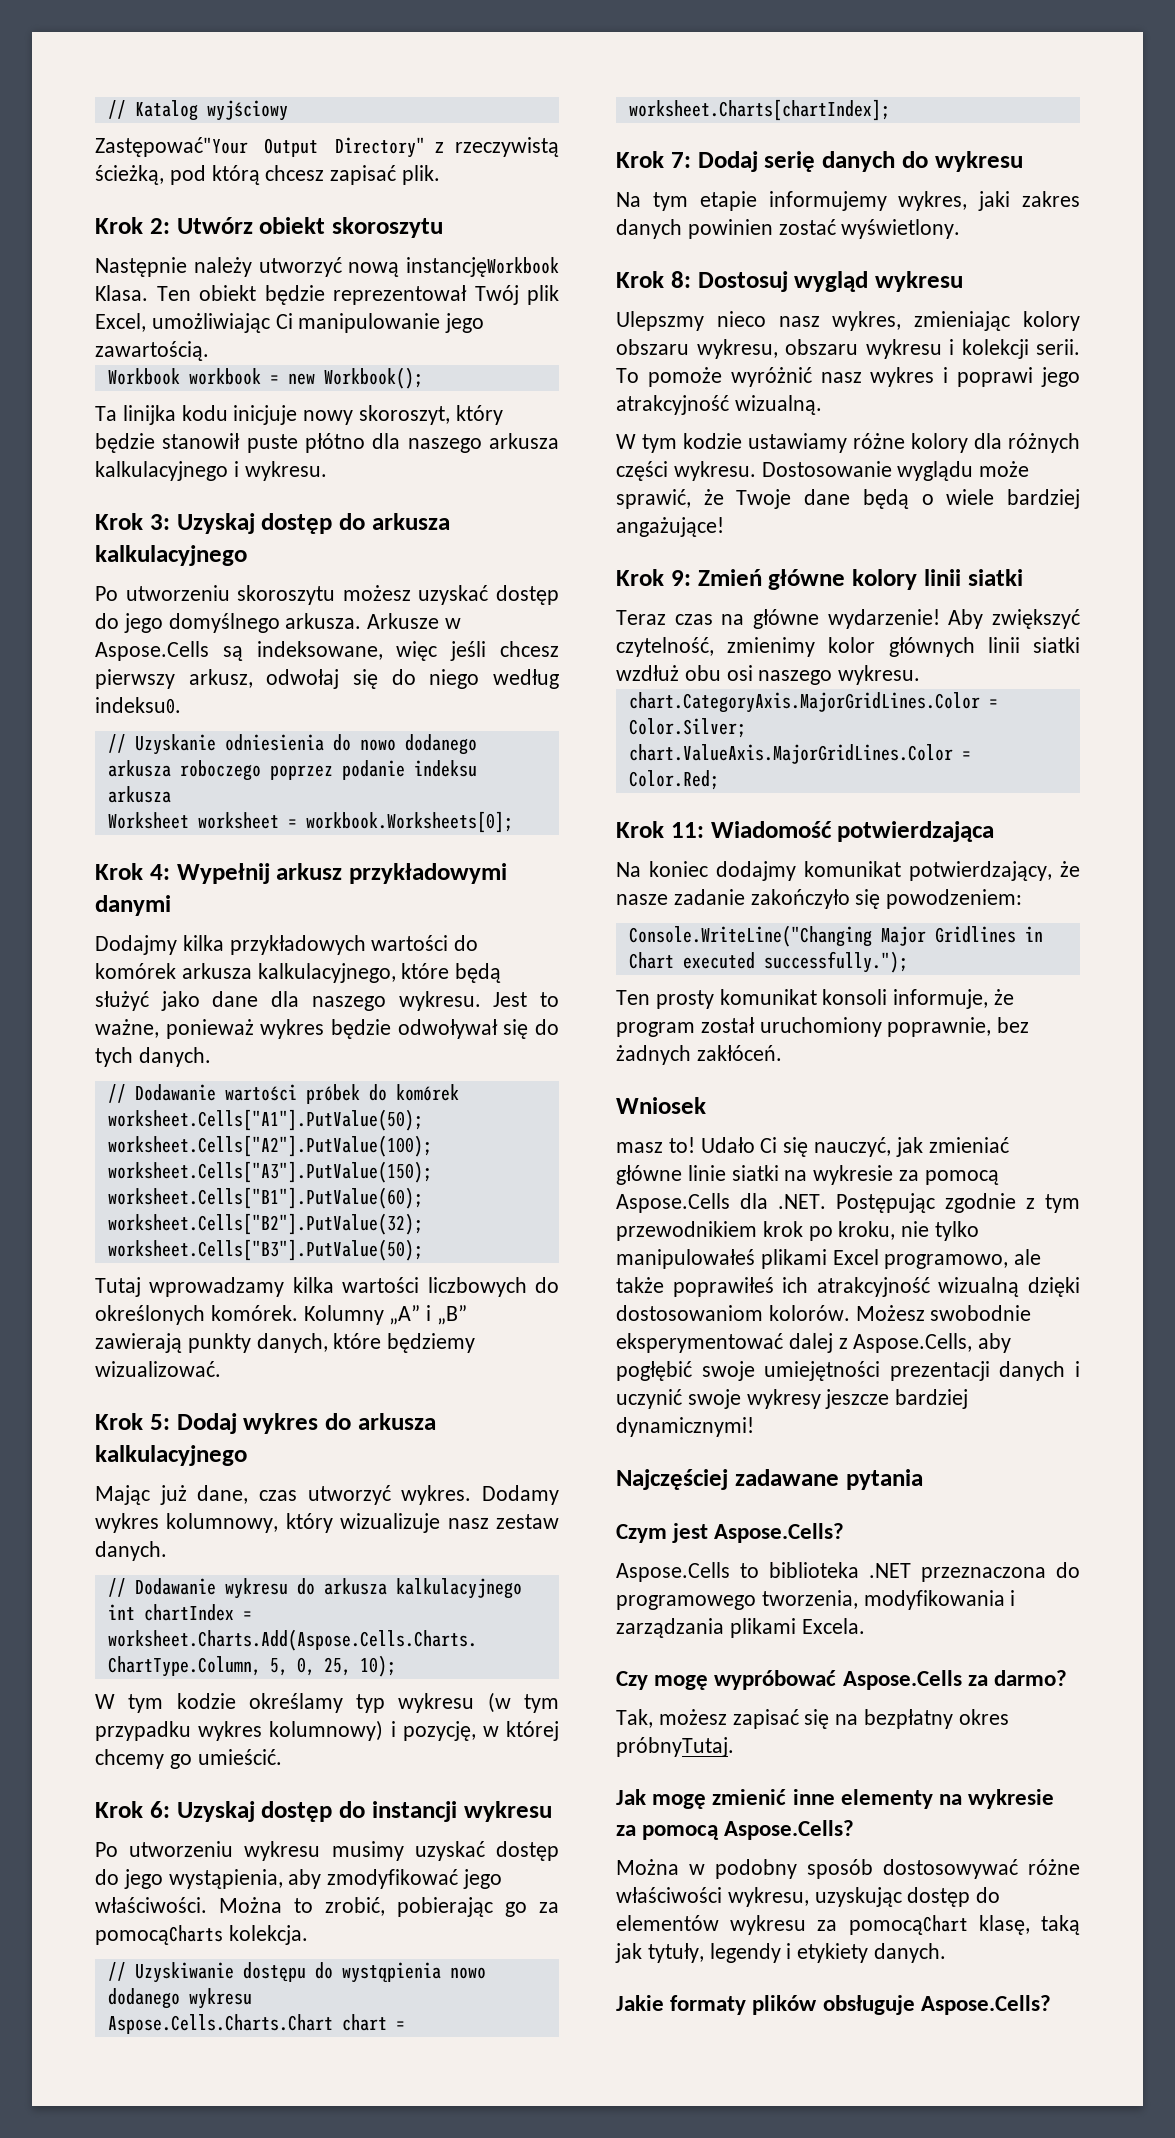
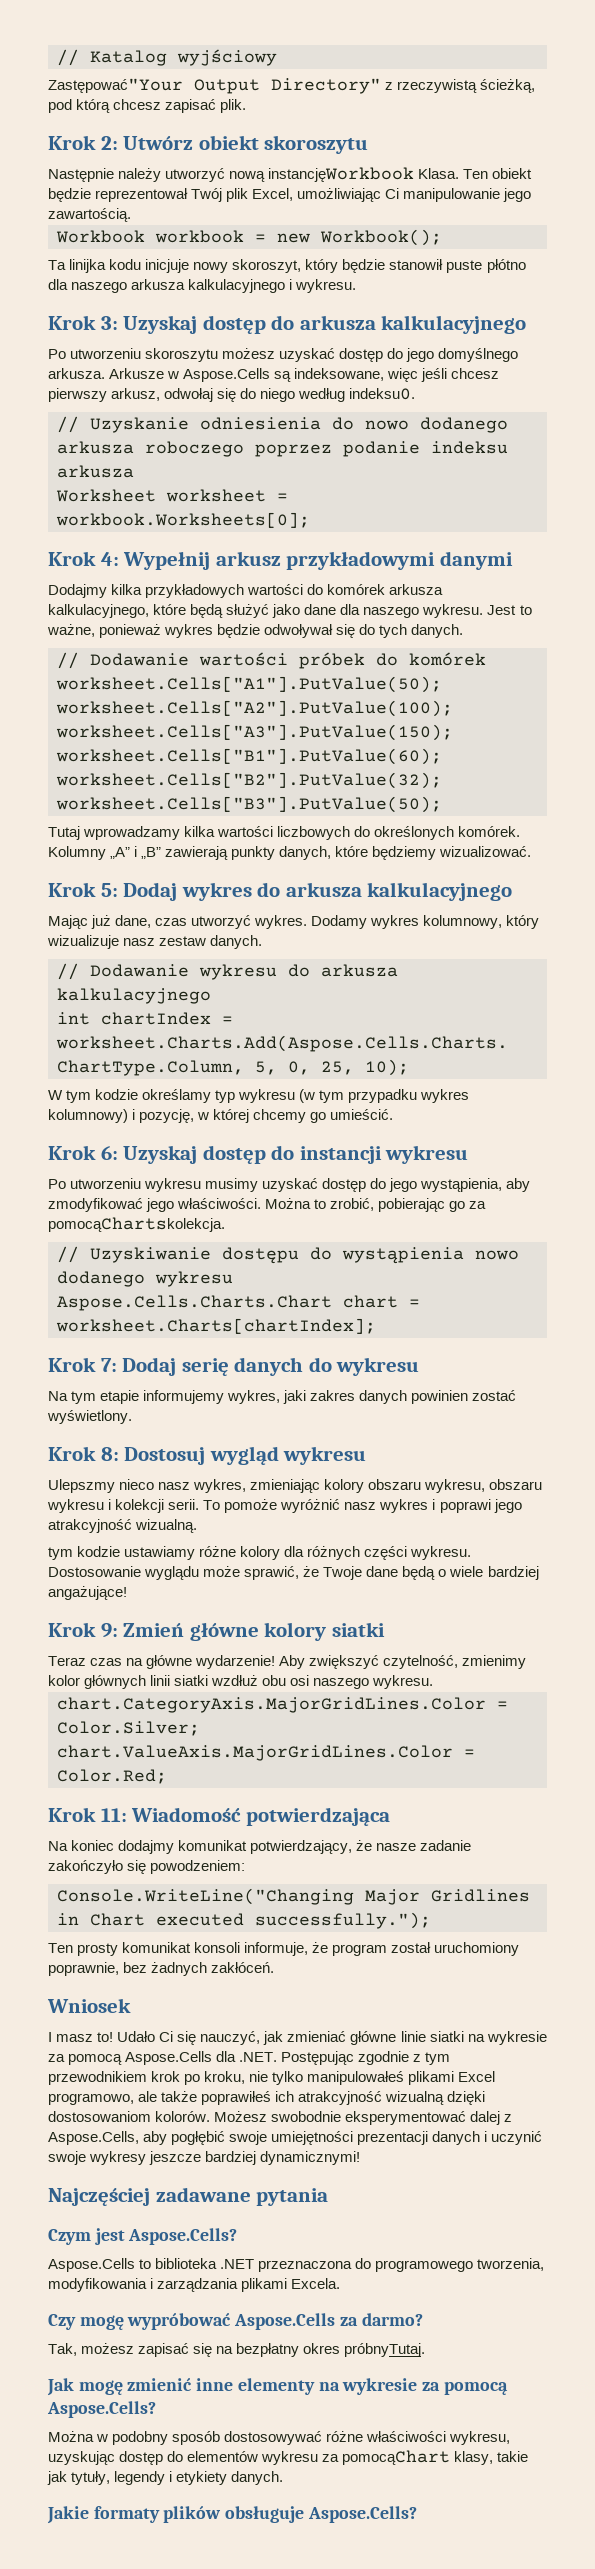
[95,1925,308,1945] pomocąCharts kolekcja. -> [48,1217,225,1232] pomocąChartskolekcja.
[616,434,636,449] W -> (198, 1526) none
[923,569,961,586] linii -> (327, 1631) none
(706, 1105) none -> [48,2032,52,2042] I
[978,1915,1080,1935] klasę, taką -> [454,2451,529,2465] klasy, takie

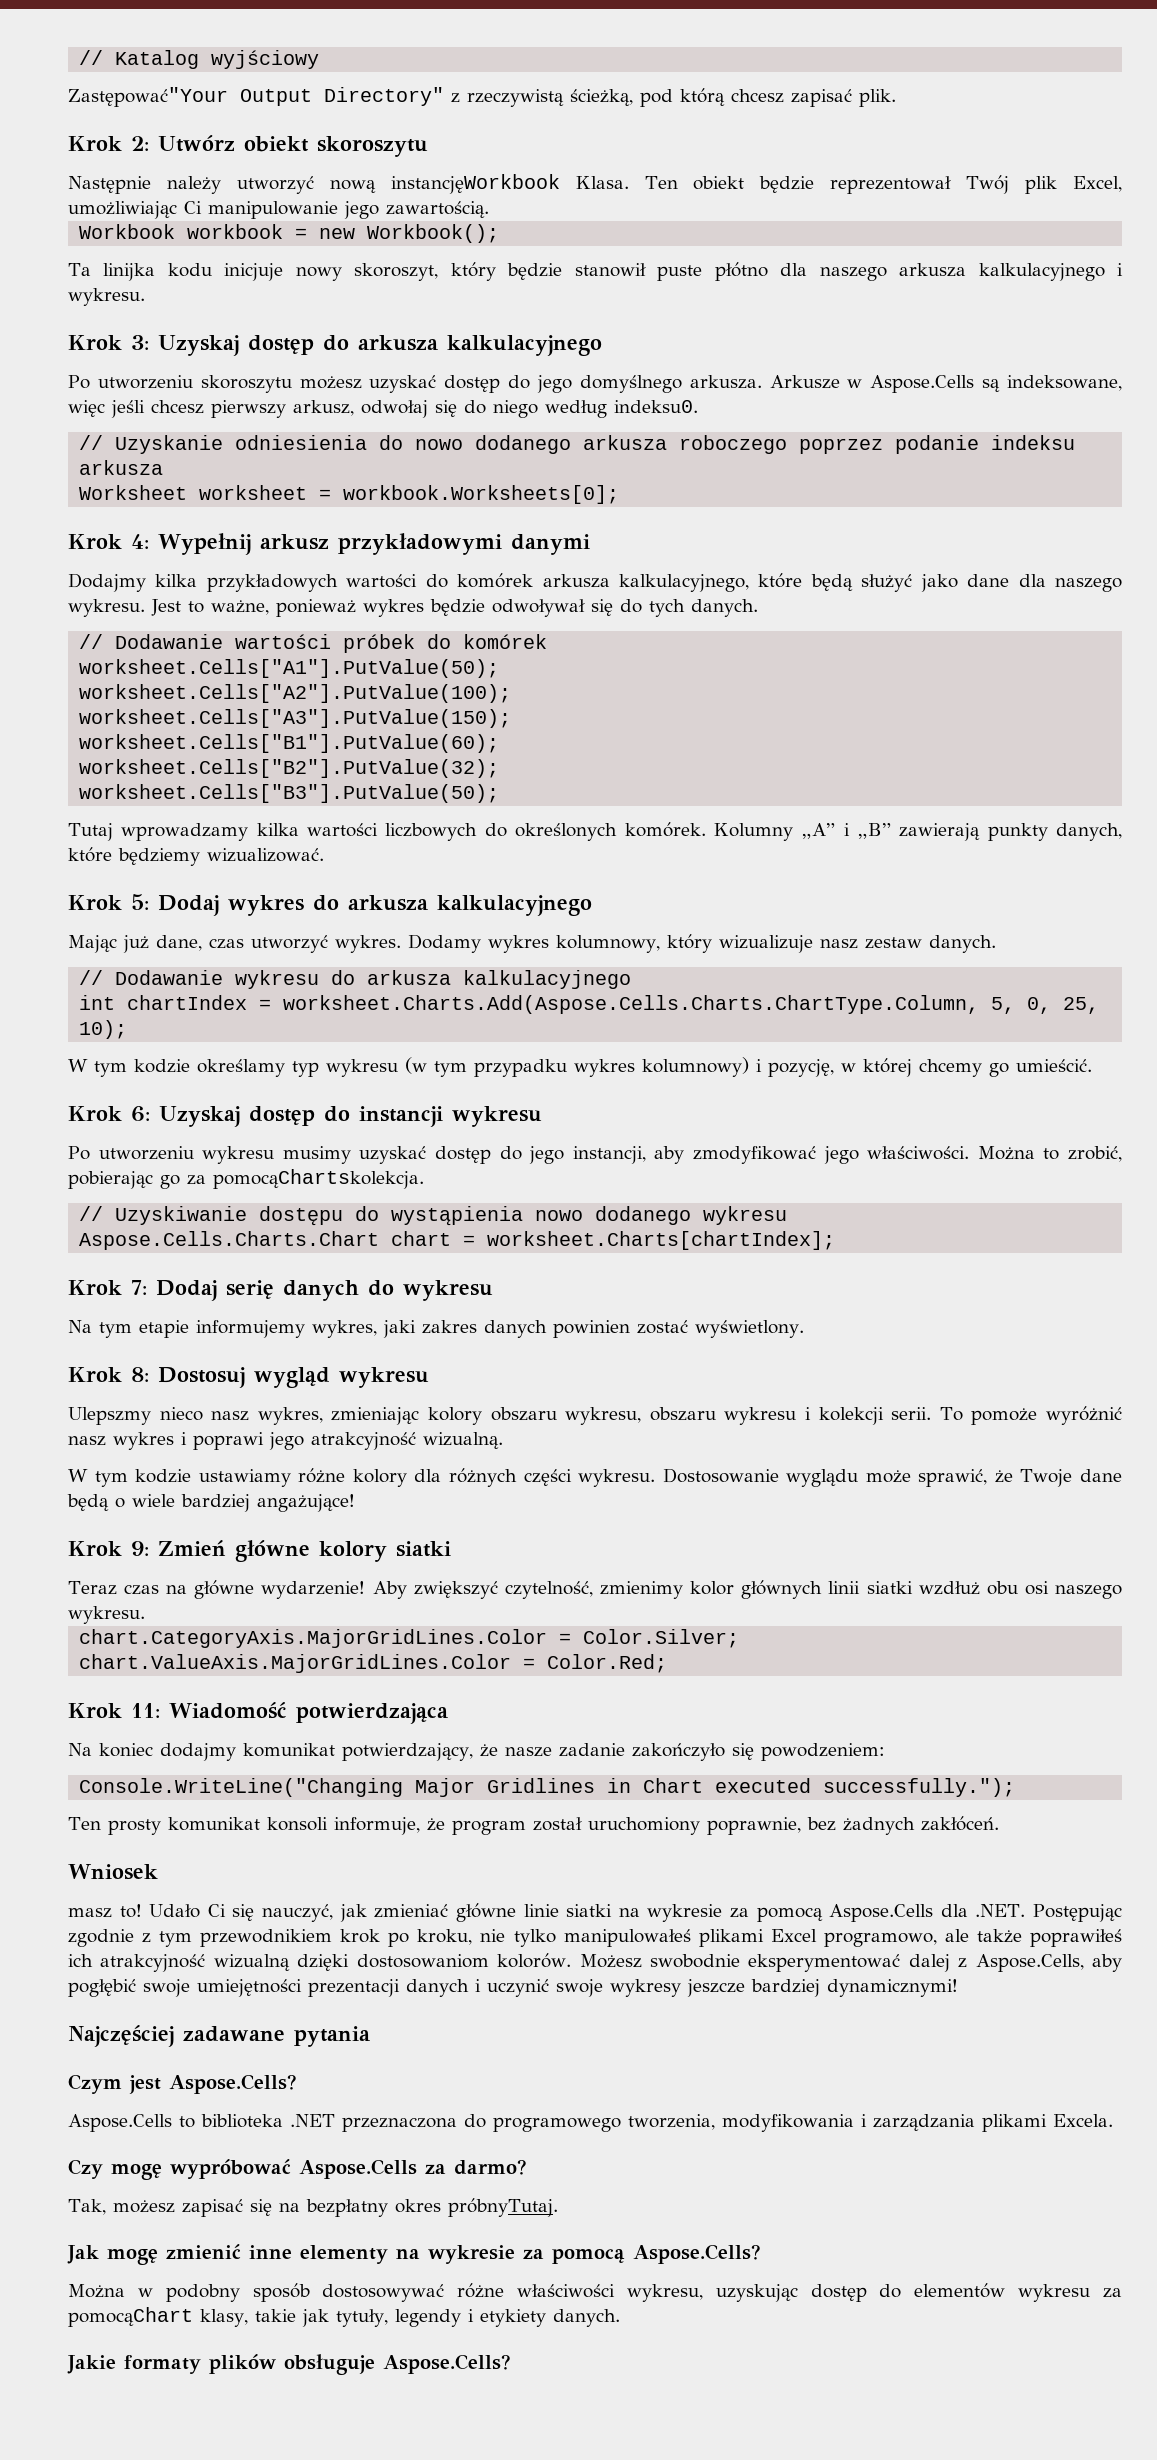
[420,1178,503,1192] wystąpienia, -> [572,1146,646,1164] instancji,
(198, 1526) none -> [68,1469,88,1482] W
[48,2032,52,2042] I -> (158, 1872) none

